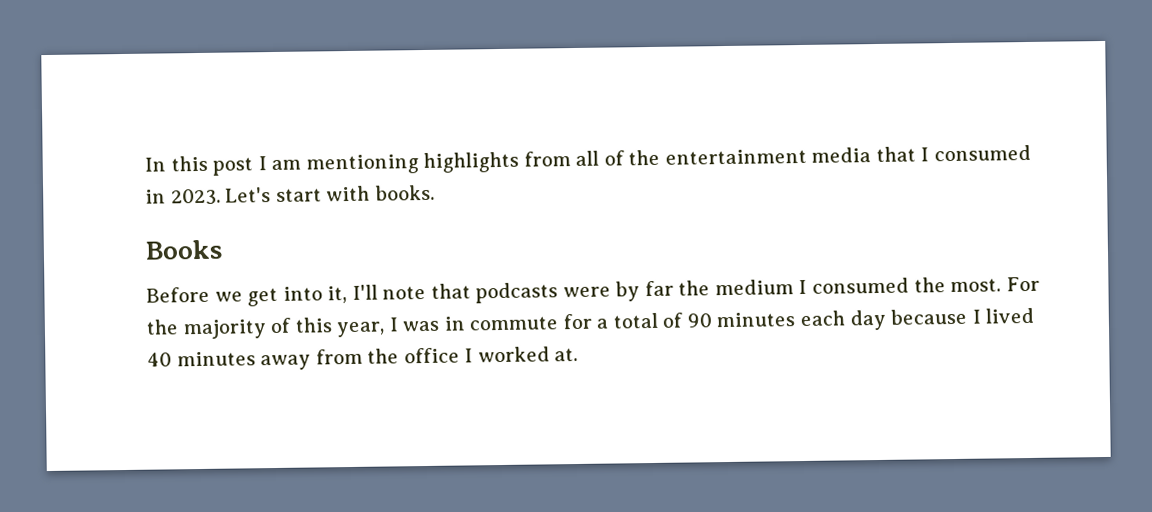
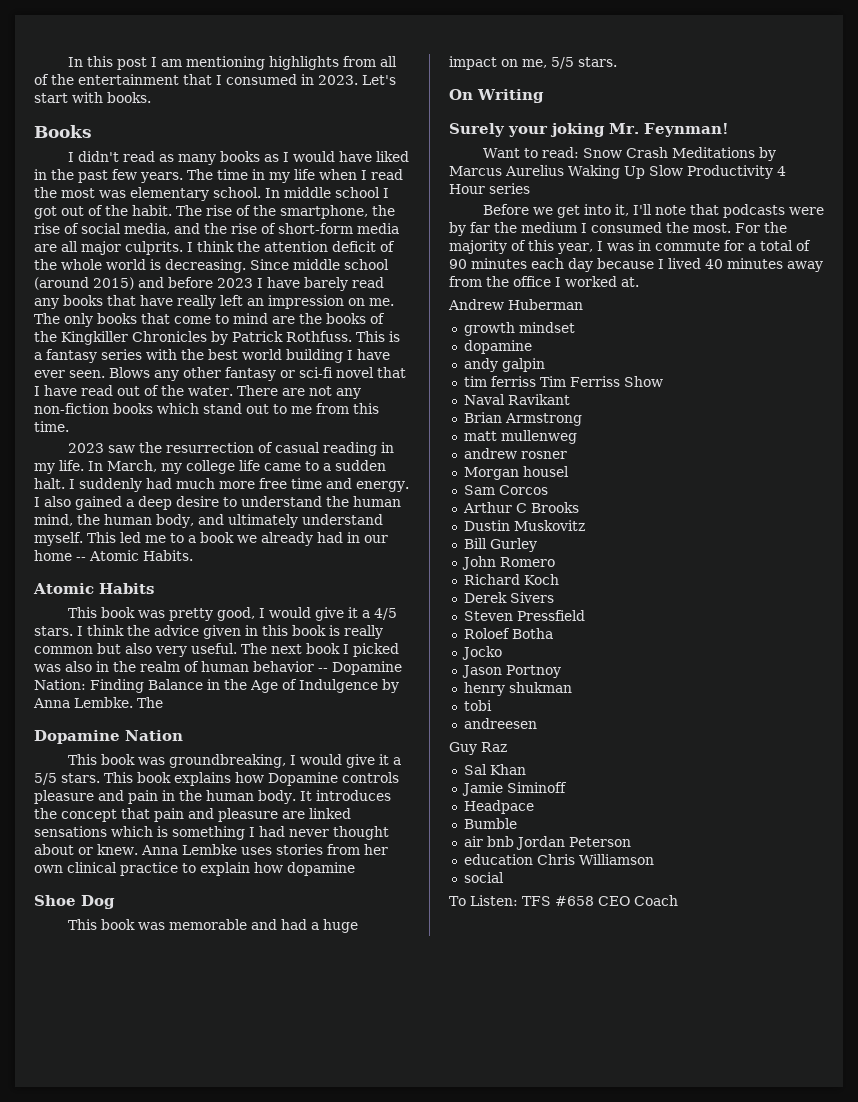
[811,147,872,163] media -> (179, 79) none
(223, 249) none -> [67,151,409,165] [34,169,403,183] [34,187,389,201] [34,205,395,219] [34,223,399,235] [34,241,395,255] [34,259,389,273] [34,277,384,291] [34,295,394,309] [34,313,385,327] [34,331,400,345] [34,349,390,363] [34,367,406,381] [34,385,361,399] [34,403,379,414] [34,421,69,432] [67,442,394,456] [34,460,386,474] [34,478,409,492] [34,496,401,510] [34,514,383,528] [34,532,388,546] [34,550,193,561] [33,583,154,594] [67,607,397,621] [34,625,383,639] [34,643,399,657] [34,661,402,675] [34,679,399,693] [33,697,163,708] [34,730,183,744] [67,754,401,768] [34,772,399,786] [34,790,391,804] [34,808,351,822] [34,826,389,840] [34,844,388,855] [34,862,355,876] [34,895,115,909] [67,919,358,933] [449,56,617,70] [449,89,544,103] [449,123,729,137] [482,147,776,161] [449,165,786,179] [449,183,530,194] // I didn't read as many books as I would have liked in the past few years. The time in my life when I read the most was elementary school. In middle school I got out of the habit. The rise of the smartphone, the rise of social media, and the rise of short-form media are all major culprits. I think the attention deficit of the whole world is decreasing. Since middle school (around 2015) and before 2023 I have barely read any books that have really left an impression on me. The only books that come to mind are the books of the Kingkiller Chronicles by Patrick Rothfuss. This is a fantasy series with the best world building I have ever seen. Blows any other fantasy or sci-fi novel that I have read out of the water. There are not any non-fiction books which stand out to me from this time. // 2023 saw the resurrection of casual reading in my life. In March, my college life came to a sudden halt. I suddenly had much more free time and energy. I also gained a deep desire to understand the human mind, the human body, and ultimately understand myself. This led me to a book we already had in our home -- Atomic Habits. // Atomic Habits // This book was pretty good, I would give it a 4/5 stars. I think the advice given in this book is really common but also very useful. The next book I picked was also in the realm of human behavior -- Dopamine Nation: Finding Balance in the Age of Indulgence by Anna Lembke. The // Dopamine Nation // This book was groundbreaking, I would give it a 5/5 stars. This book explains how Dopamine controls pleasure and pain in the human body. It introduces the concept that pain and pleasure are linked sensations which is something I had never thought about or knew. Anna Lembke uses stories from her own clinical practice to explain how dopamine // Shoe Dog // This book was memorable and had a huge impact on me, 5/5 stars. // On Writing // Surely your joking Mr. Feynman! // Want to read: Snow Crash Meditations by Marcus Aurelius Waking Up Slow Productivity 4 Hour series
(579, 354) none -> [448,299,583,310] [463,322,575,336] [463,340,532,354] [463,358,545,372] [463,376,663,387] [463,394,570,405] [463,412,582,426] [463,430,577,444] [463,448,567,459] [463,466,569,480] [463,485,548,495] [462,502,579,513] [463,520,585,531] [463,538,537,552] [461,556,555,570] [463,574,559,585] [463,592,554,603] [463,610,585,621] [463,628,553,639] [461,646,502,660] [461,665,561,678] [463,682,572,696] [463,700,492,711] [463,718,537,729] [449,742,507,755] [463,764,526,775] [461,782,567,796] [463,800,534,814] [463,818,517,829] [463,836,631,850] [463,854,654,865] [463,872,504,883] [449,895,678,906] // Andrew Huberman // growth mindset // dopamine // andy galpin // tim ferriss Tim Ferriss Show // Naval Ravikant // Brian Armstrong // matt mullenweg // andrew rosner // Morgan housel // Sam Corcos // Arthur C Brooks // Dustin Muskovitz // Bill Gurley // John Romero // Richard Koch // Derek Sivers // Steven Pressfield // Roloef Botha // Jocko // Jason Portnoy // henry shukman // tobi // andreesen // Guy Raz // Sal Khan // Jamie Siminoff // Headpace // Bumble // air bnb Jordan Peterson // education Chris Williamson // social // To Listen: TFS #658 CEO Coach

